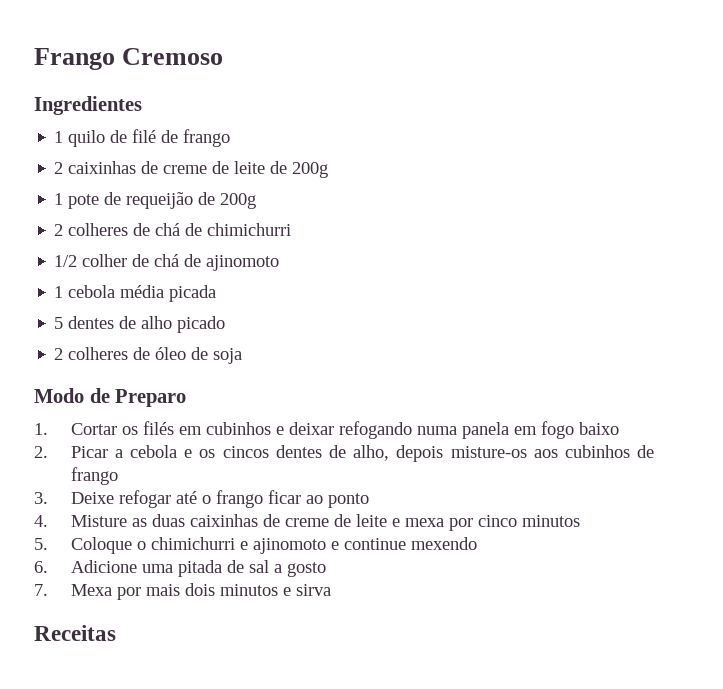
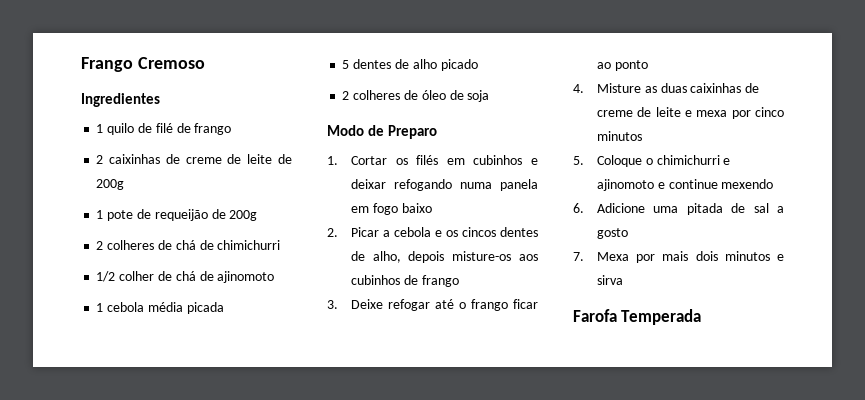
[34,625,116,641] Receitas -> [573,309,702,325] Farofa Temperada

